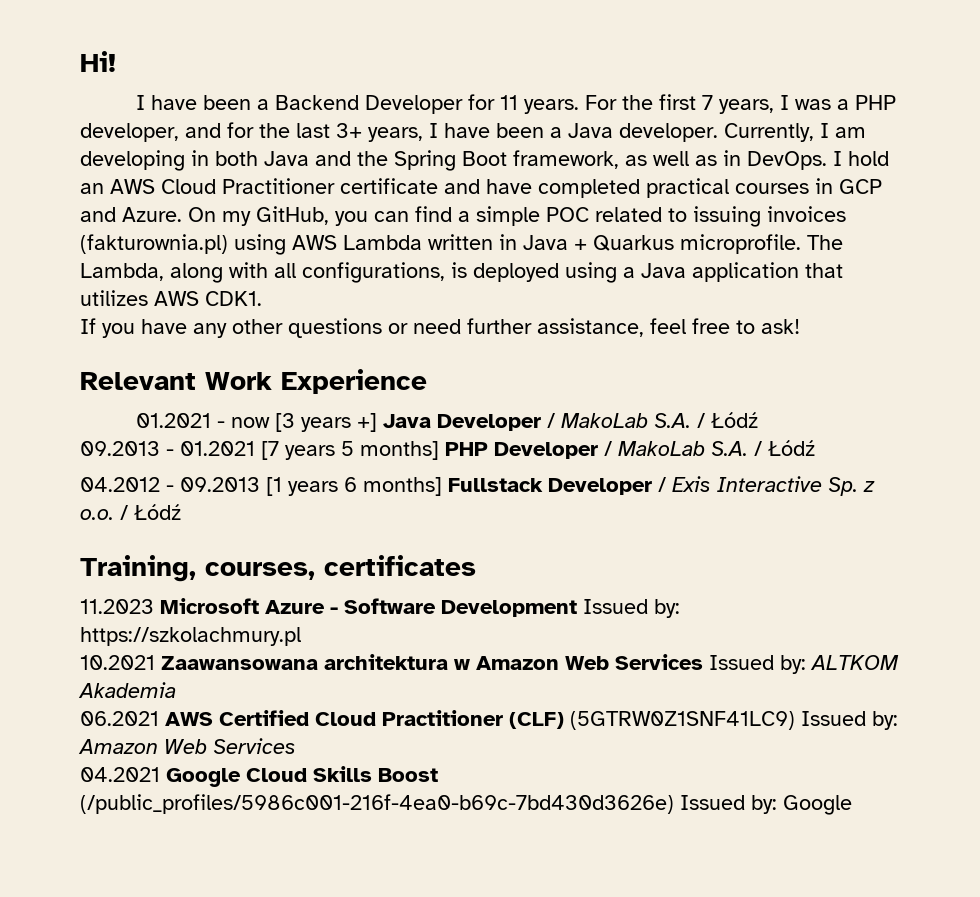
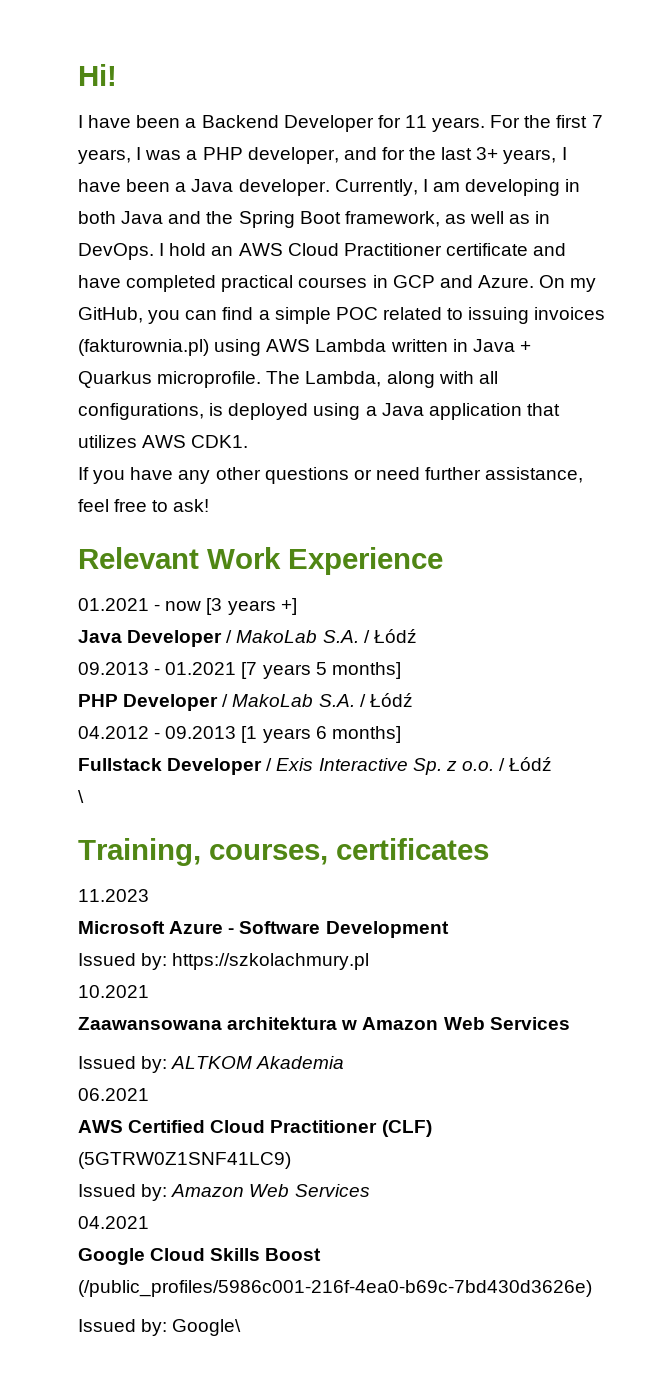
(378, 422) none -> (297, 606) //
(439, 450) none -> (401, 670) //
(442, 486) none -> (401, 734) //
(181, 512) none -> [78,790,84,803] // \
(154, 606) none -> (149, 895) //
(577, 608) none -> (449, 929) //
(155, 662) none -> (149, 991) //
(703, 662) none -> (570, 1023) //
(159, 718) none -> (149, 1094) //
(795, 720) none -> (291, 1160) //
(160, 774) none -> (149, 1222) //
[680,795,852,815] Issued by: Google -> [78,1319,242,1336] // Issued by: Google\

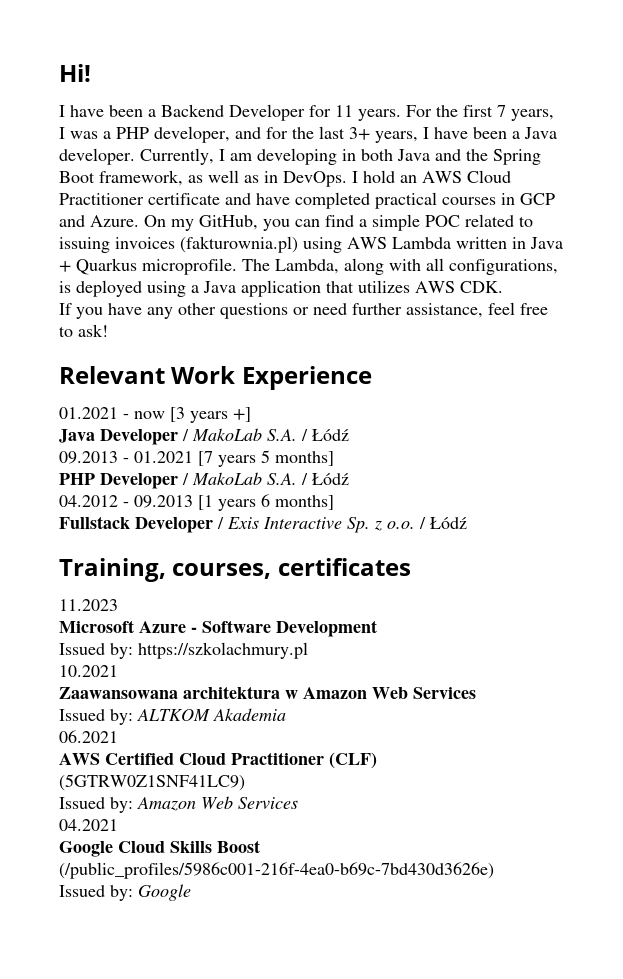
[191,435,249,448] CDK1. -> [460,281,503,293] CDK.
[78,790,84,803] // \ -> (467, 523) none
[172,1319,242,1336] Google\ -> [138,884,191,901] Google

